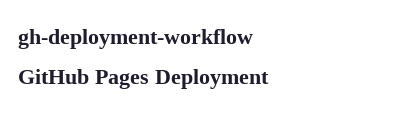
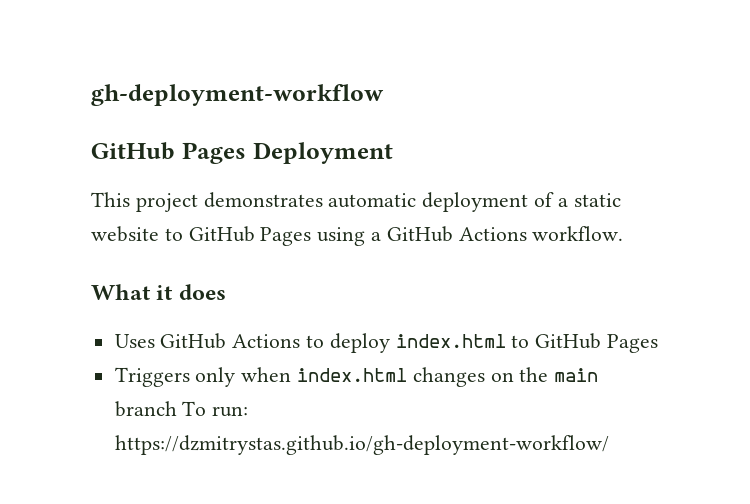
(269, 79) none -> [91,192,621,212] [91,226,624,246] [91,284,226,300] [114,333,659,353] [114,367,599,387] [114,401,249,417] [114,435,609,455] // This project demonstrates automatic deployment of a static website to GitHub Pages using a GitHub Actions workflow. // What it does // Uses GitHub Actions to deploy index.html to GitHub Pages // Triggers only when index.html changes on the main branch To run: https://dzmitrystas.github.io/gh-deployment-workflow/

